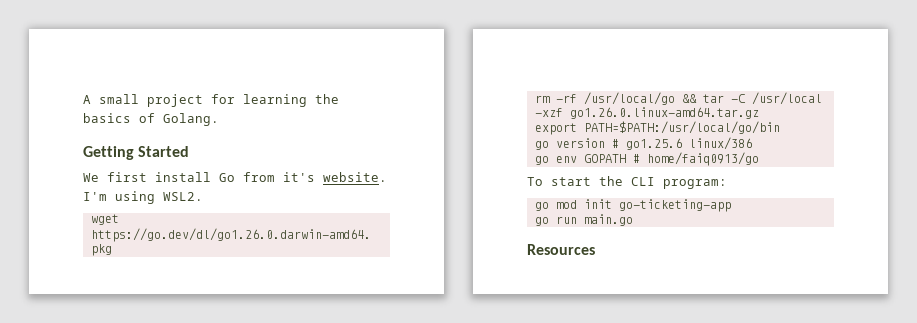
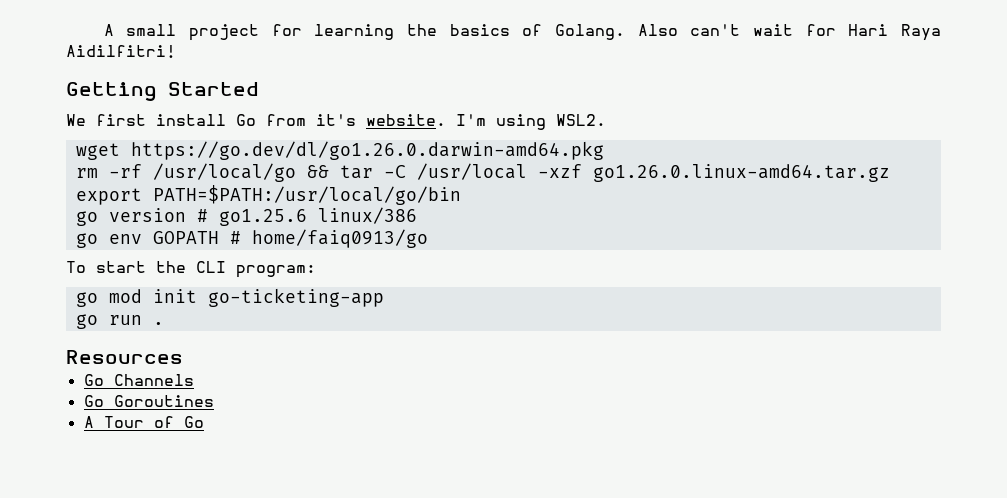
(219, 119) none -> [637,24,942,41] [66,45,176,58] Also can't wait for Hari Raya Aidilfitri!
[583,214,633,226] main.go -> [152,322,164,325] .
(595, 249) none -> [83,374,194,386] [83,395,214,407] [83,416,204,428] // Go Channels // Go Goroutines // A Tour of Go

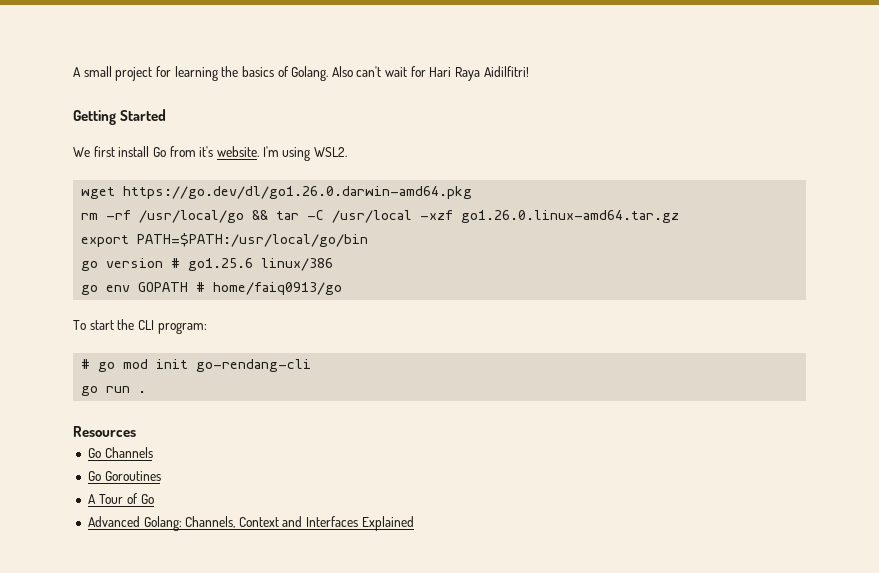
(316, 271) none -> [81,359,91,369] #
[207,288,384,307] go-ticketing-app -> [196,359,312,372] go-rendang-cli
(204, 422) none -> [87,516,414,531] // Advanced Golang: Channels, Context and Interfaces Explained

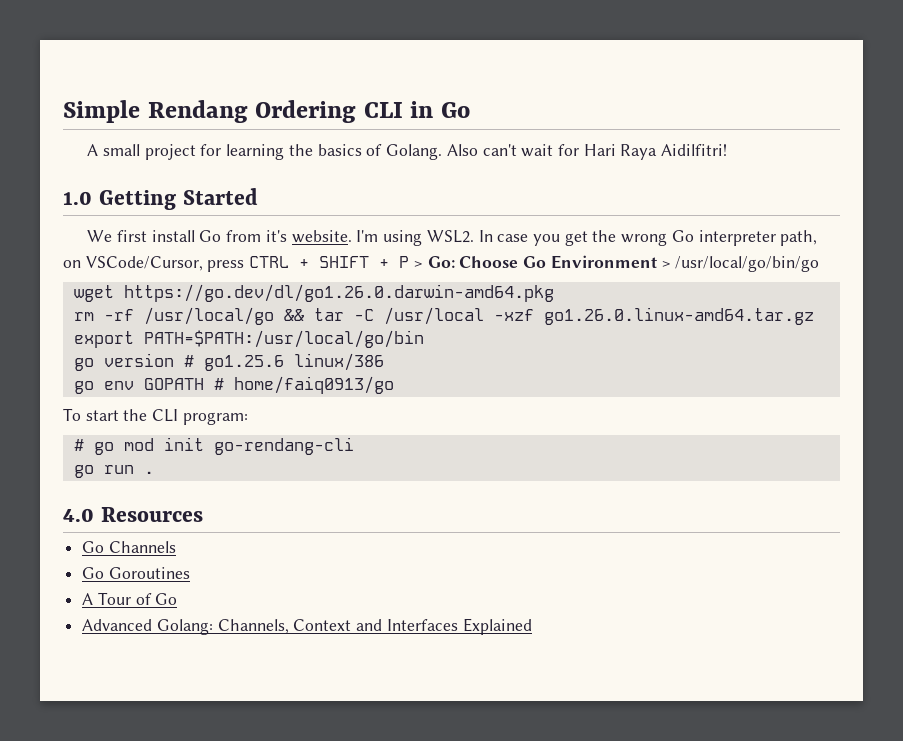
(73, 72) none -> [63,100,470,123] Simple Rendang Ordering CLI in Go //
(529, 71) none -> [63,191,92,205] 1.0
(347, 152) none -> [478,230,818,246] [63,255,820,272] In case you get the wrong Go interpreter path, on VSCode/Cursor, press CTRL + SHIFT + P > Go: Choose Go Environment > /usr/local/go/bin/go
(147, 392) none -> [63,508,94,522] 4.0

